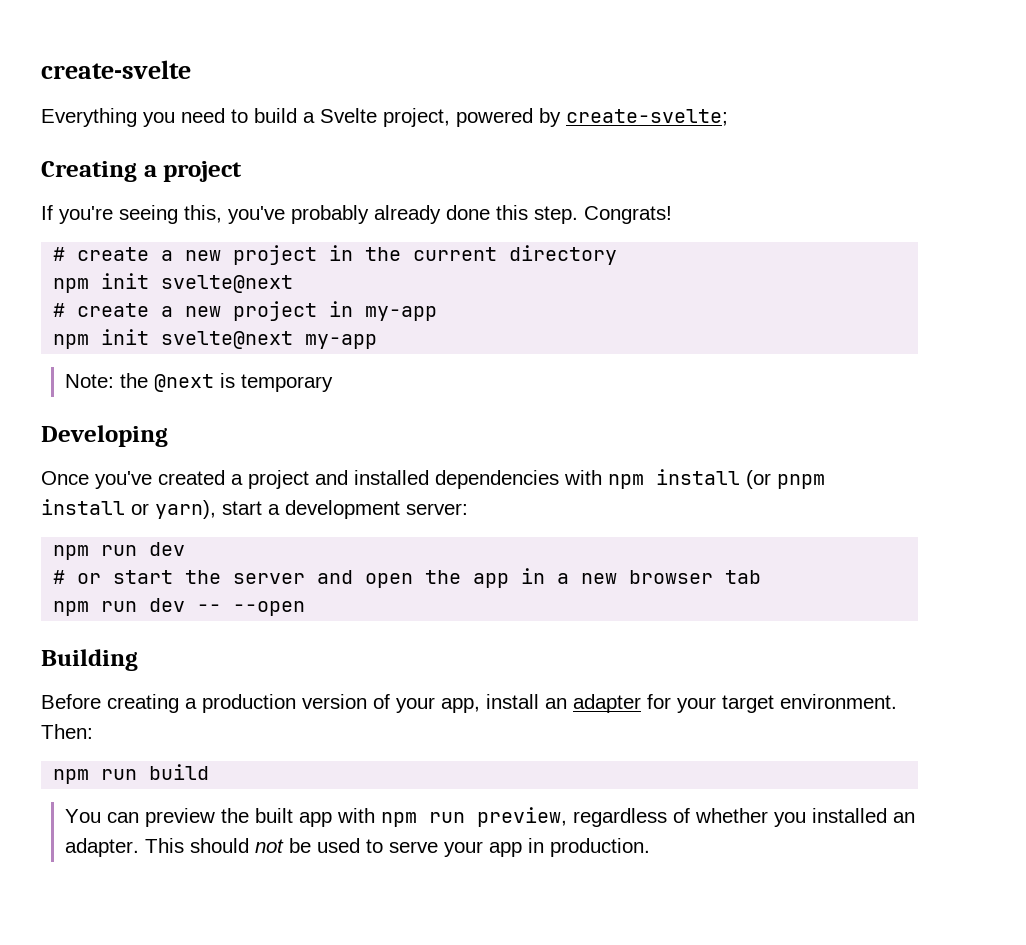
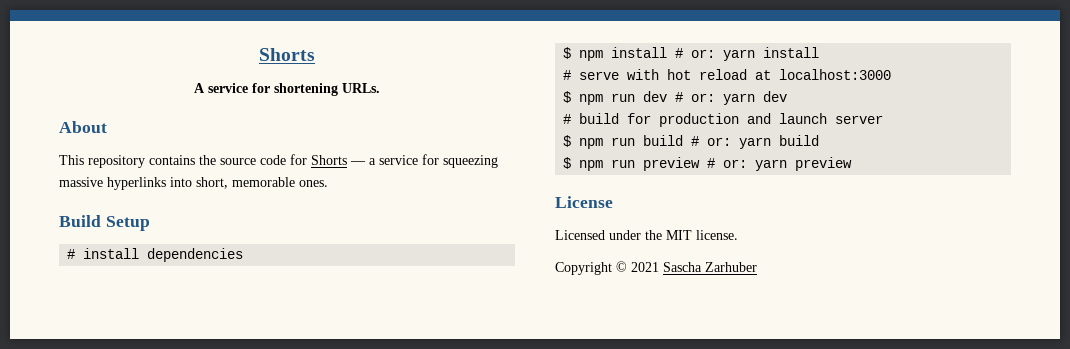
[41,60,191,79] [41,108,728,127] [41,161,243,182] [41,205,672,224] [53,245,618,265] [53,273,294,293] [53,301,438,321] [53,329,378,349] [65,373,334,392] [41,425,168,447] [41,469,825,489] [41,499,468,519] [53,542,186,560] [53,568,762,588] [53,598,306,616] [41,649,138,671] [41,694,897,713] [41,724,93,739] [53,764,210,784] [65,807,916,827] [65,838,651,857] create-svelte // Everything you need to build a Svelte project, powered by create-svelte; // Creating a project // If you're seeing this, you've probably already done this step. Congrats! // # create a new project in the current directory // npm init svelte@next // # create a new project in my-app // npm init svelte@next my-app // Note: the @next is temporary // Developing // Once you've created a project and installed dependencies with npm install (or pnpm install or yarn), start a development server: // npm run dev // # or start the server and open the app in a new browser tab // npm run dev -- --open // Building // Before creating a production version of your app, install an adapter for your target environment. Then: // npm run build // You can preview the built app with npm run preview, regardless of whether you installed an adapter. This should not be used to serve your app in production. -> [259,48,315,61] [194,83,380,96] [59,121,107,133] [59,154,498,168] [59,177,328,190] [59,215,150,231] [67,248,244,262] [563,47,820,61] [563,69,892,80] [563,91,788,105] [563,113,884,127] [563,135,820,149] [563,157,853,171] [555,196,613,208] [555,230,738,240] [555,261,757,275] Shorts // A service for shortening URLs. // About // This repository contains the source code for Shorts — a service for squeezing massive hyperlinks into short, memorable ones. // Build Setup // # install dependencies // $ npm install # or: yarn install // # serve with hot reload at localhost:3000 // $ npm run dev # or: yarn dev // # build for production and launch server // $ npm run build # or: yarn build // $ npm run preview # or: yarn preview // License // Licensed under the MIT license. // Copyright © 2021 Sascha Zarhuber

